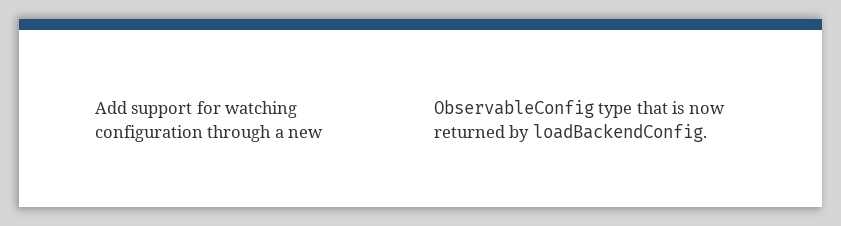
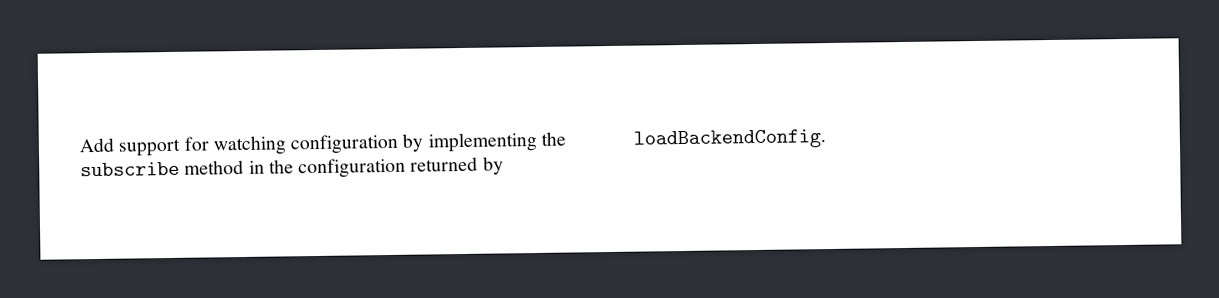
[207,125,324,142] [434,100,725,118] through a new ObservableConfig type that is now -> [402,131,566,153] [80,157,407,179] by implementing the subscribe method in the configuration

